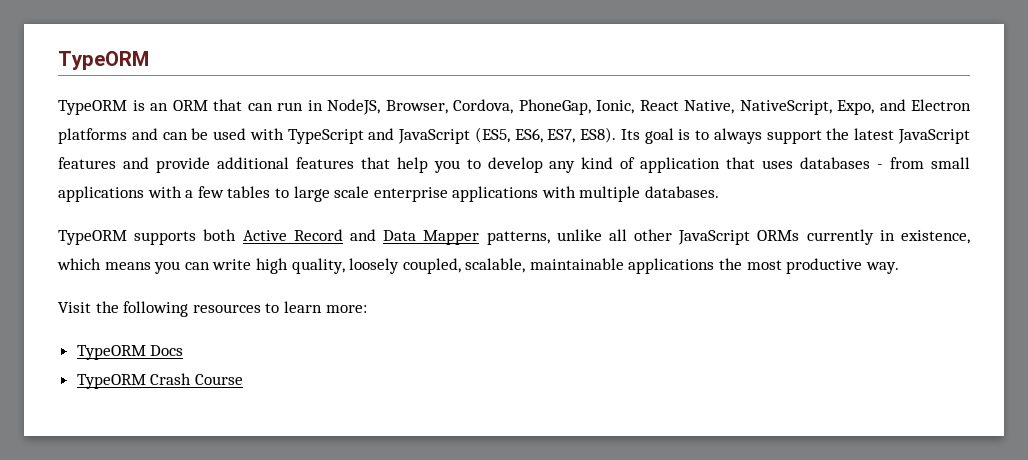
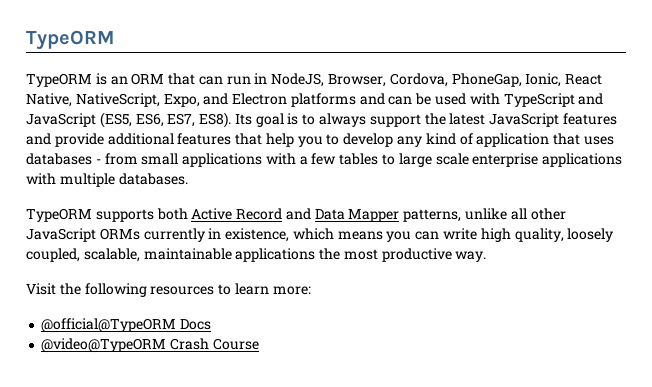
[76,345,146,360] TypeORM -> [41,318,177,333] @official@TypeORM
[76,374,146,389] TypeORM -> [41,338,167,353] @video@TypeORM

